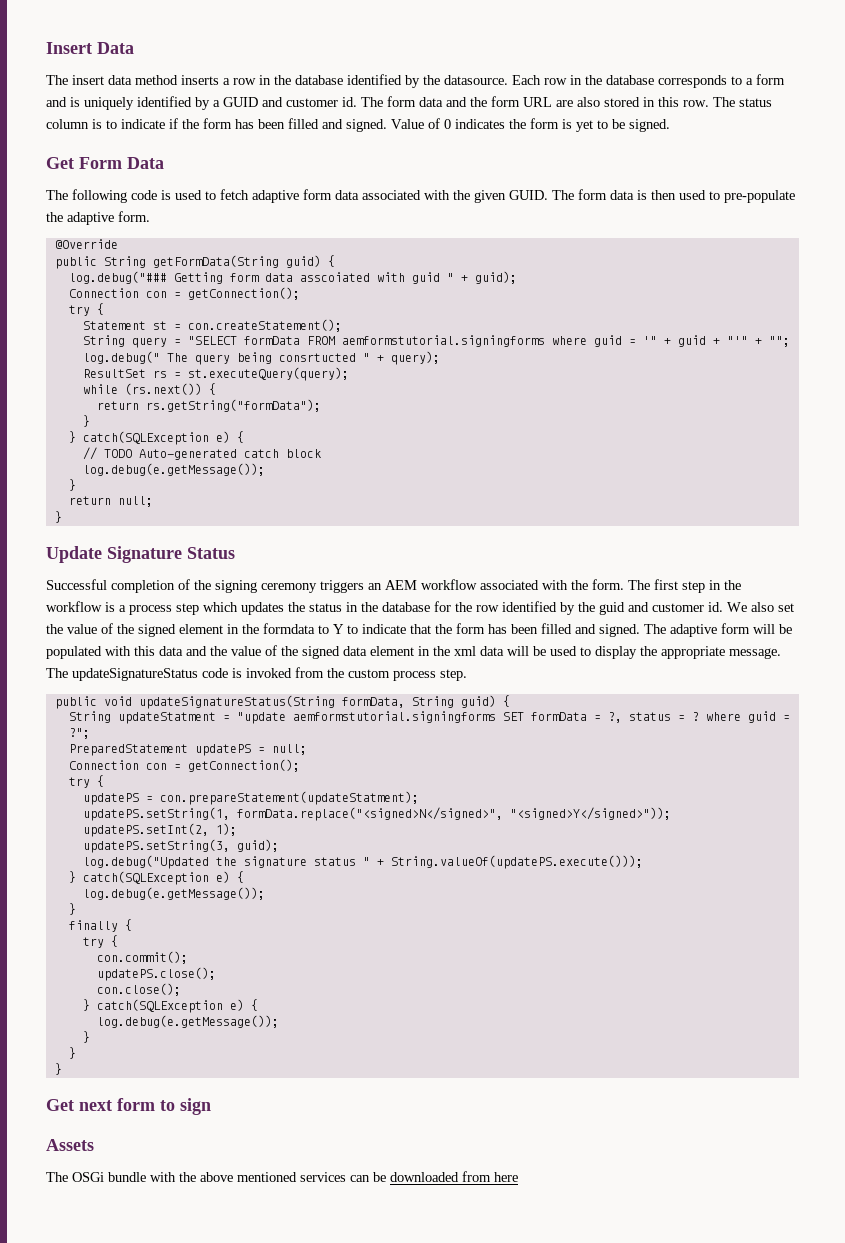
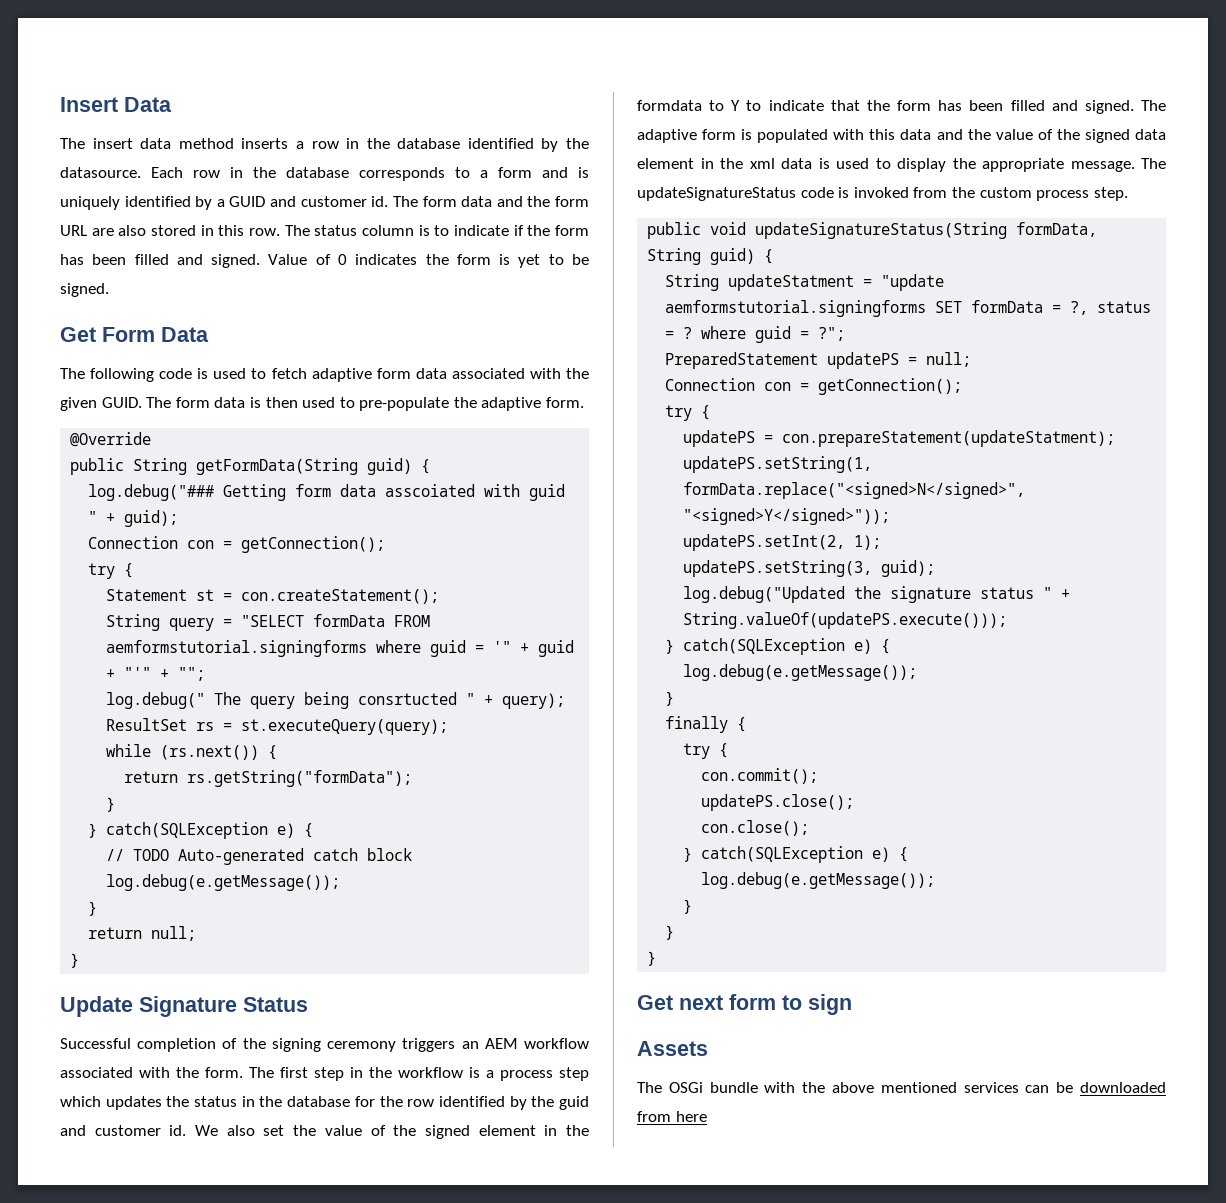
[753,624,792,634] will be -> [741,129,753,140] is
[507,646,546,656] will be -> [818,158,830,169] is

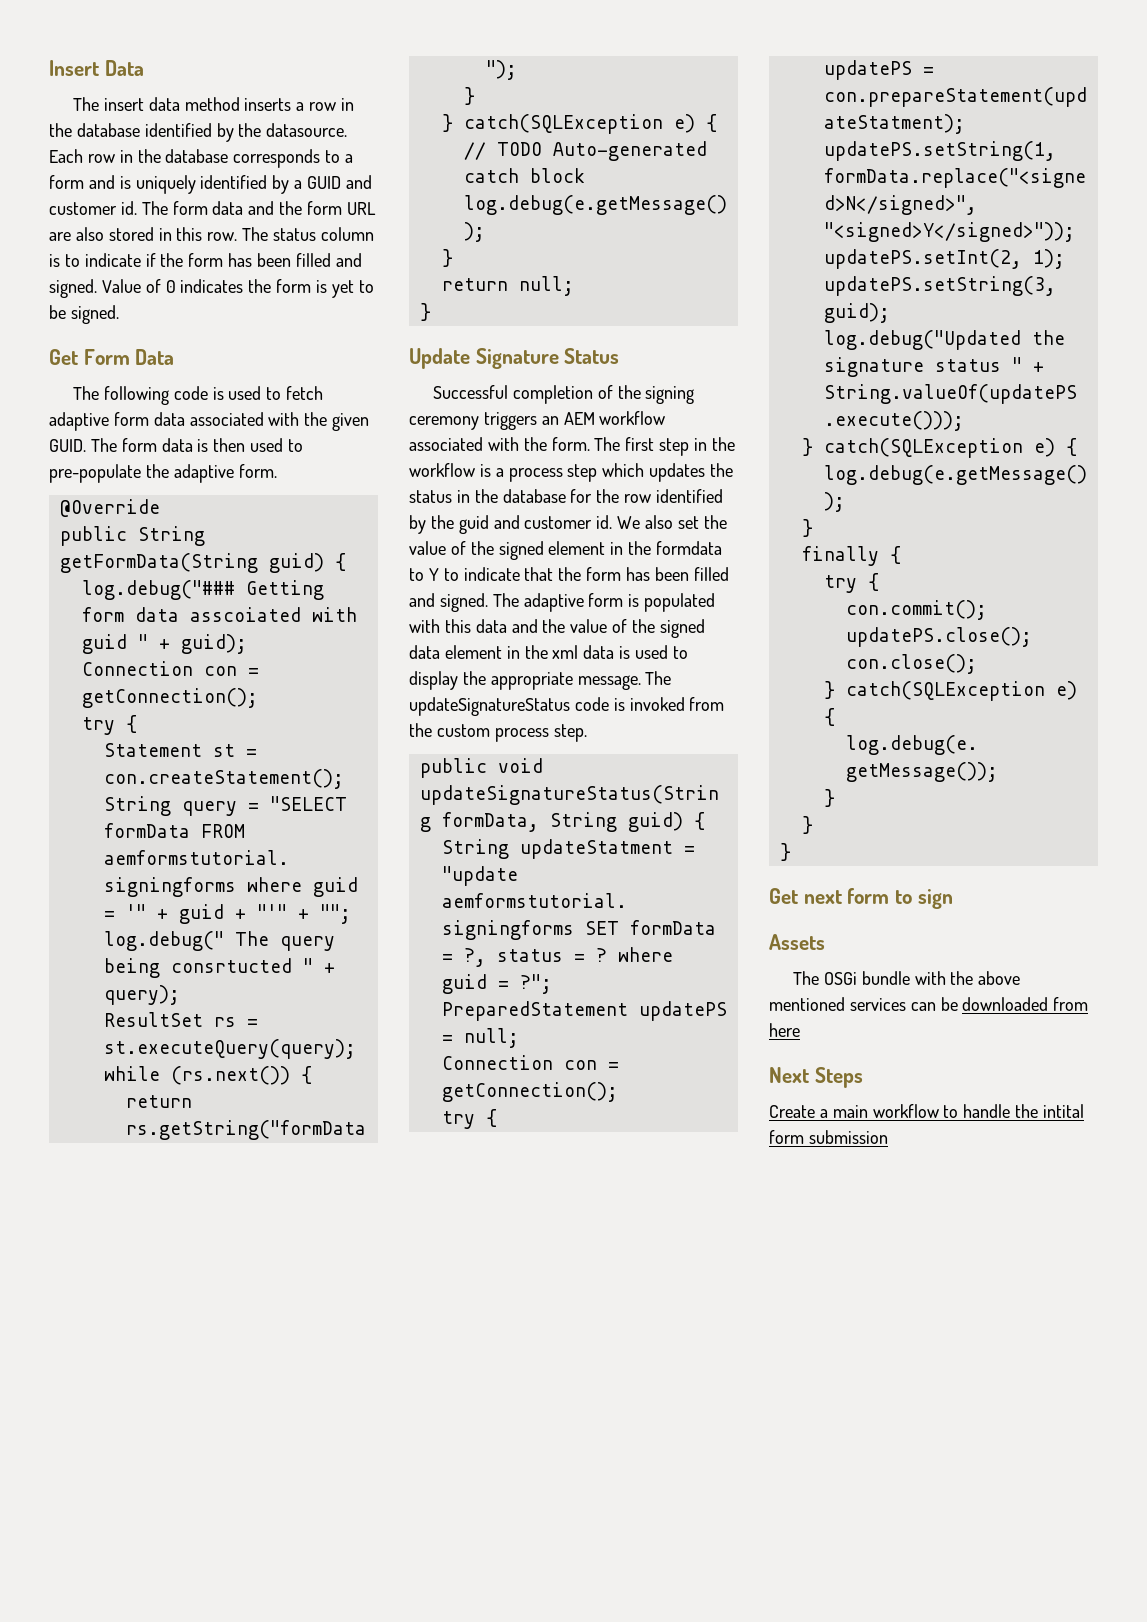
(707, 1116) none -> [769,1067,863,1088] [769,1104,1085,1118] [769,1130,888,1144] // Next Steps // Create a main workflow to handle the intital form submission

